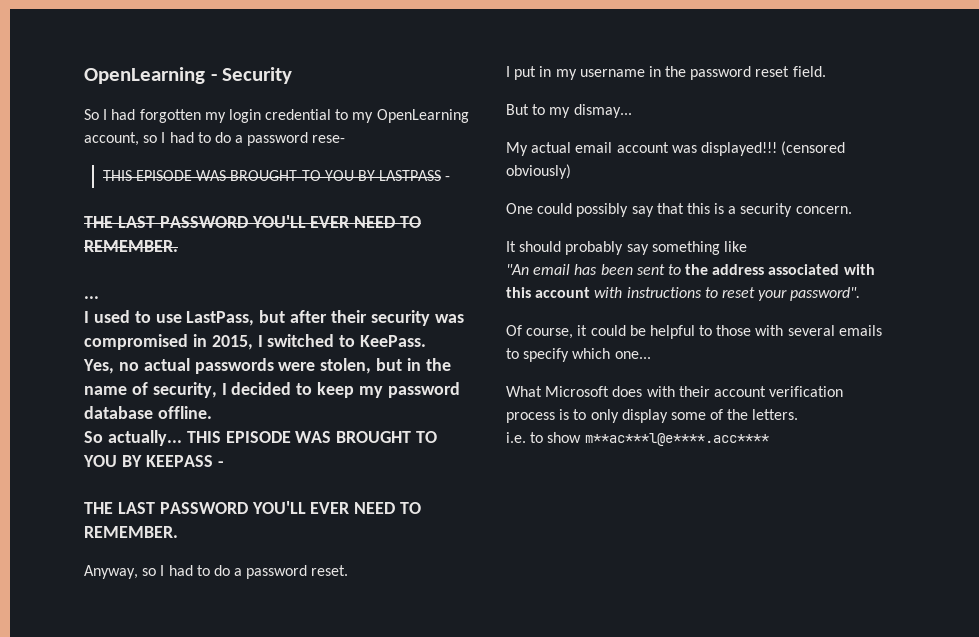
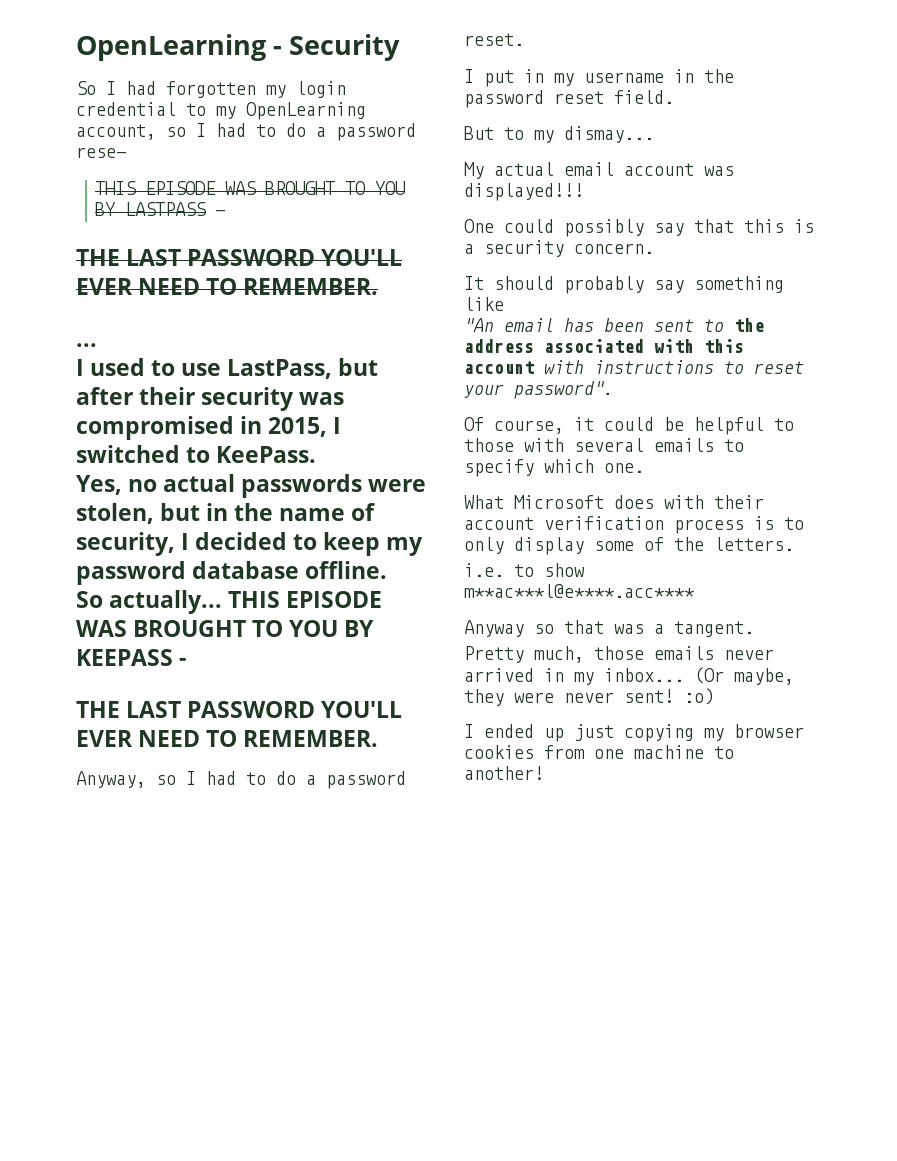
[781,141,846,156] [506,164,571,179] (censored obviously) -> (584, 192) none
[614,351,651,359] one... -> [604,463,644,473] one.
(769, 439) none -> [464,620,754,637] [464,646,774,663] [464,667,794,685] [464,688,714,706] [464,724,804,742] [464,745,734,759] [464,766,544,780] // Anyway so that was a tangent. // Pretty much, those emails never arrived in my inbox... (Or maybe, they were never sent! :o) // I ended up just copying my browser cookies from one machine to another!

